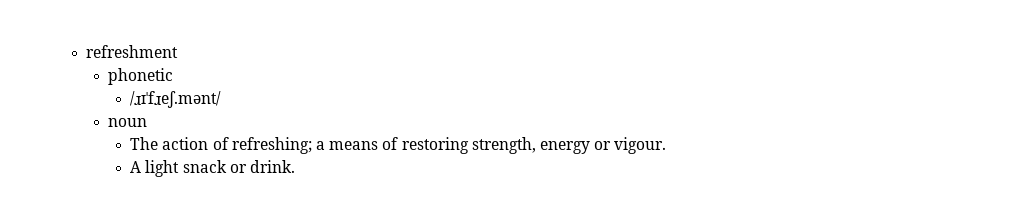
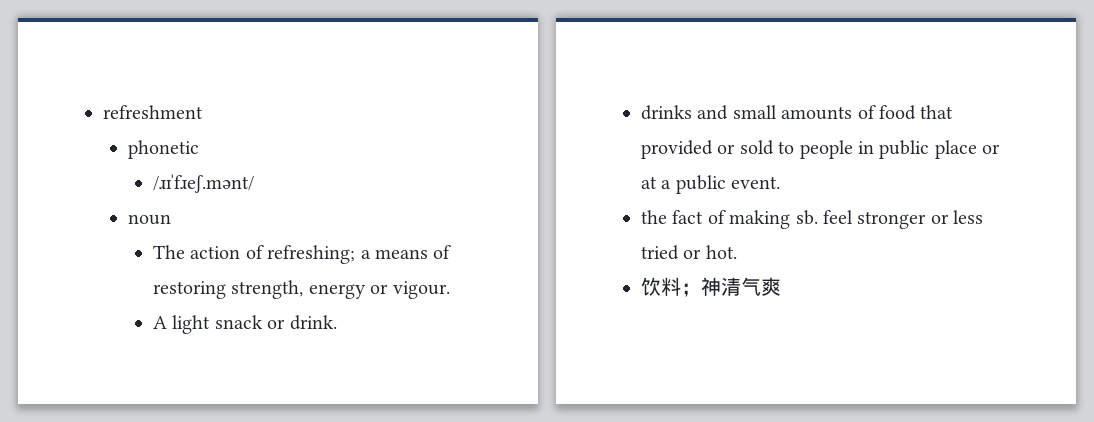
(295, 166) none -> [641,105,954,120] [641,140,1001,159] [641,175,781,194] [641,210,984,229] [641,245,737,260] [641,277,781,297] // drinks and small amounts of food that provided or sold to people in public place or at a public event. // the fact of making sb. feel stronger or less tried or hot. // 饮料；神清气爽

